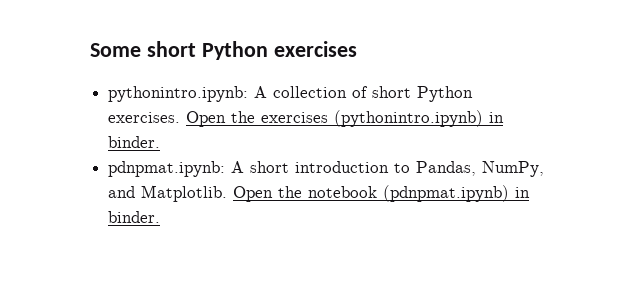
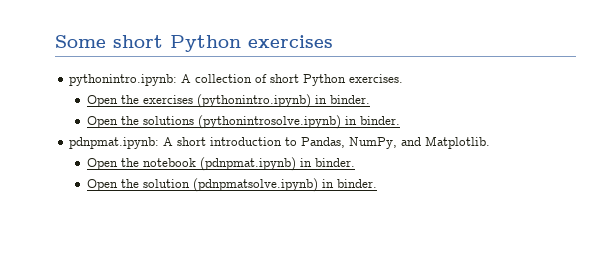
(181, 117) none -> (404, 78) //
(161, 142) none -> [86,115,400,129] // Open the solutions (pythonintrosolve.ipynb) in binder.
(228, 193) none -> (491, 142) //
(161, 217) none -> [86,178,377,192] // Open the solution (pdnpmatsolve.ipynb) in binder.

